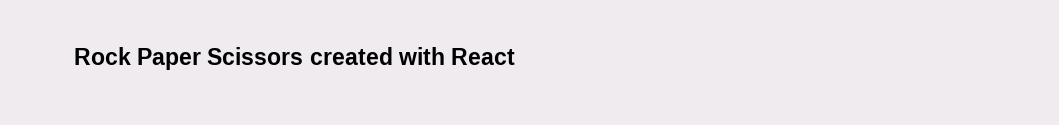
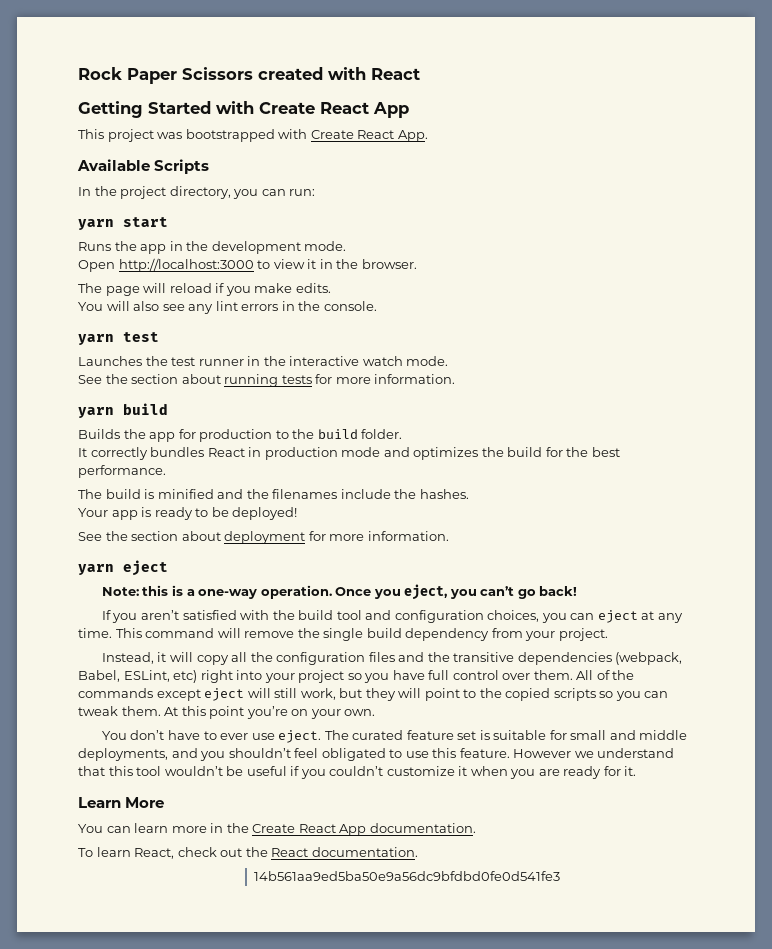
(516, 56) none -> [78,101,409,118] [78,129,428,142] [77,159,210,174] [78,186,316,199] [78,217,168,230] [78,241,347,254] [78,258,417,272] [78,283,331,296] [78,301,377,314] [78,332,159,345] [78,356,449,366] [78,374,456,387] [78,403,168,418] [78,429,403,442] [78,447,620,460] [78,465,166,478] [78,489,469,499] [78,507,298,520] [78,531,449,544] [78,560,168,576] [101,584,578,600] [101,610,683,623] [78,628,608,641] [101,652,683,665] [78,670,635,683] [78,688,669,701] [78,706,376,719] [101,730,688,743] [78,748,675,761] [78,766,637,779] [78,797,165,808] [78,823,476,836] [78,847,418,859] [253,871,560,881] // Getting Started with Create React App // This project was bootstrapped with Create React App. // Available Scripts // In the project directory, you can run: // yarn start // Runs the app in the development mode. // Open http://localhost:3000 to view it in the browser. // The page will reload if you make edits. // You will also see any lint errors in the console. // yarn test // Launches the test runner in the interactive watch mode. // See the section about running tests for more information. // yarn build // Builds the app for production to the build folder. // It correctly bundles React in production mode and optimizes the build for the best performance. // The build is minified and the filenames include the hashes. // Your app is ready to be deployed! // See the section about deployment for more information. // yarn eject // Note: this is a one-way operation. Once you eject, you can’t go back! // If you aren’t satisfied with the build tool and configuration choices, you can eject at any time. This command will remove the single build dependency from your project. // Instead, it will copy all the configuration files and the transitive dependencies (webpack, Babel, ESLint, etc) right into your project so you have full control over them. All of the commands except eject will still work, but they will point to the copied scripts so you can tweak them. At this point you’re on your own. // You don’t have to ever use eject. The curated feature set is suitable for small and middle deployments, and you shouldn’t feel obligated to use this feature. However we understand that this tool wouldn’t be useful if you couldn’t customize it when you are ready for it. // Learn More // You can learn more in the Create React App documentation. // To learn React, check out the React documentation. // 14b561aa9ed5ba50e9a56dc9bfdbd0fe0d541fe3

